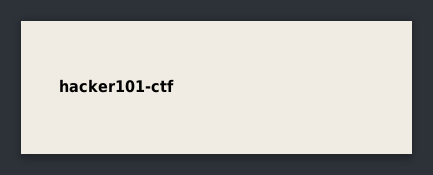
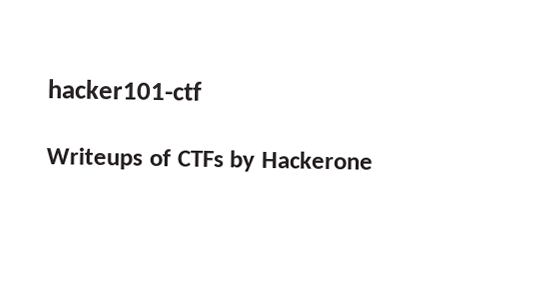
(174, 86) none -> [46,147,373,172] // Writeups of CTFs by Hackerone

